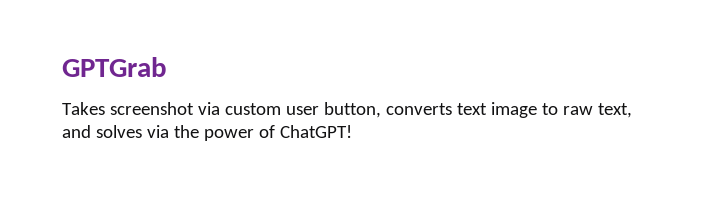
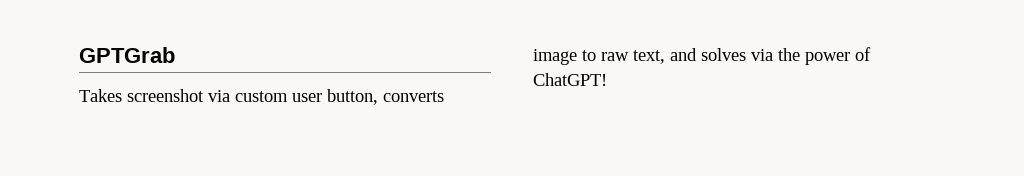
[456,103,487,115] text -> (444, 96) none

